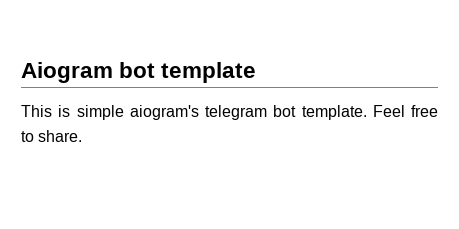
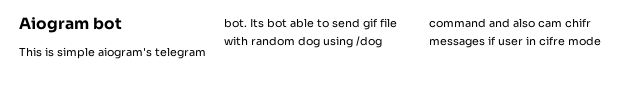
[161,62,257,83] template -> (123, 23) none
[273,105,438,120] [21,130,83,142] bot template. Feel free to share. -> [224,18,397,30] [224,36,382,48] [429,18,591,28] [429,36,601,48] bot. Its bot able to send gif file with random dog using /dog command and also cam chifr messages if user in cifre mode

